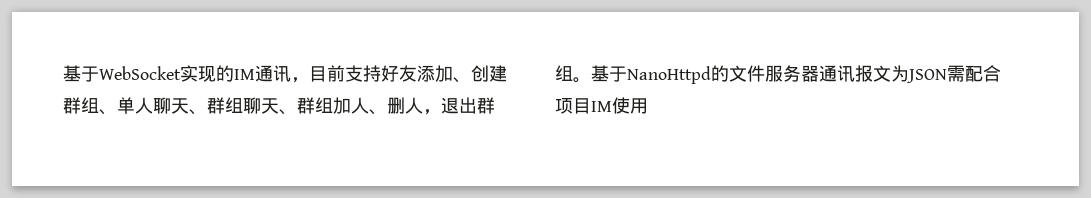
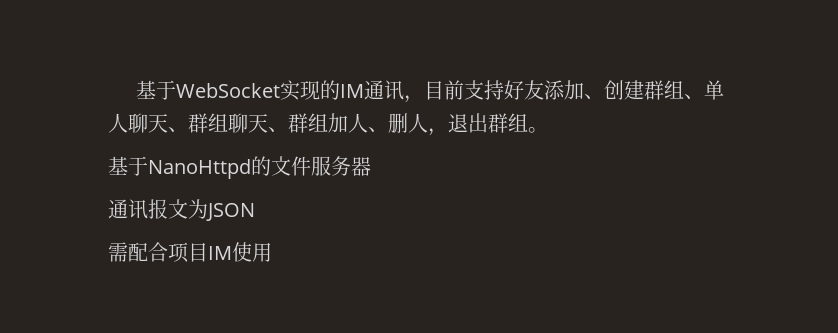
(591, 80) none -> (548, 130) //
(819, 73) none -> (371, 166) //
(947, 76) none -> (255, 212) //

